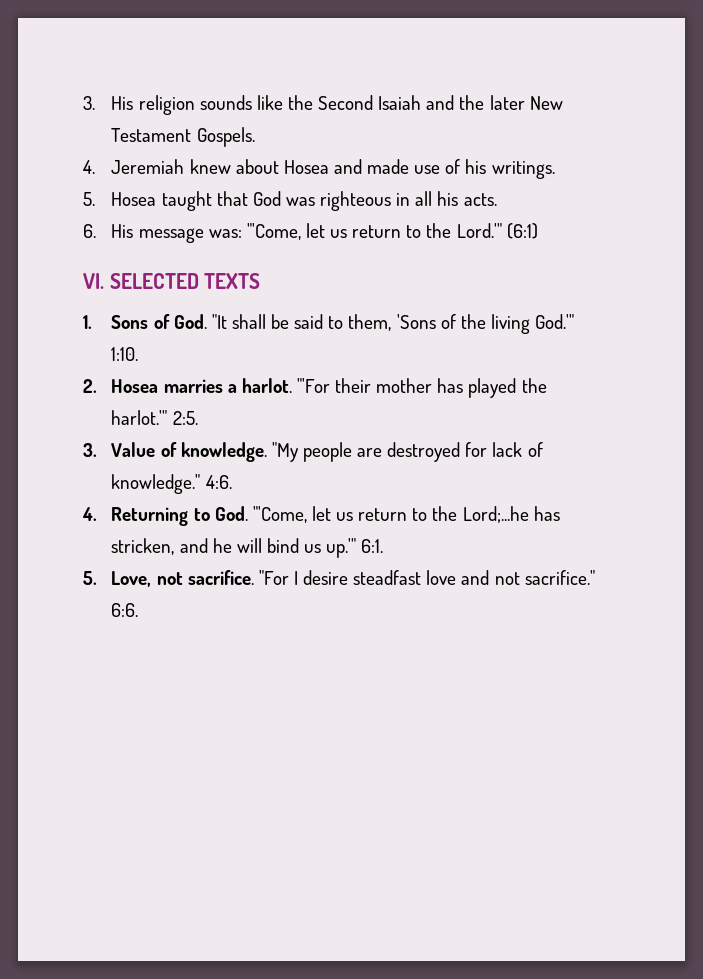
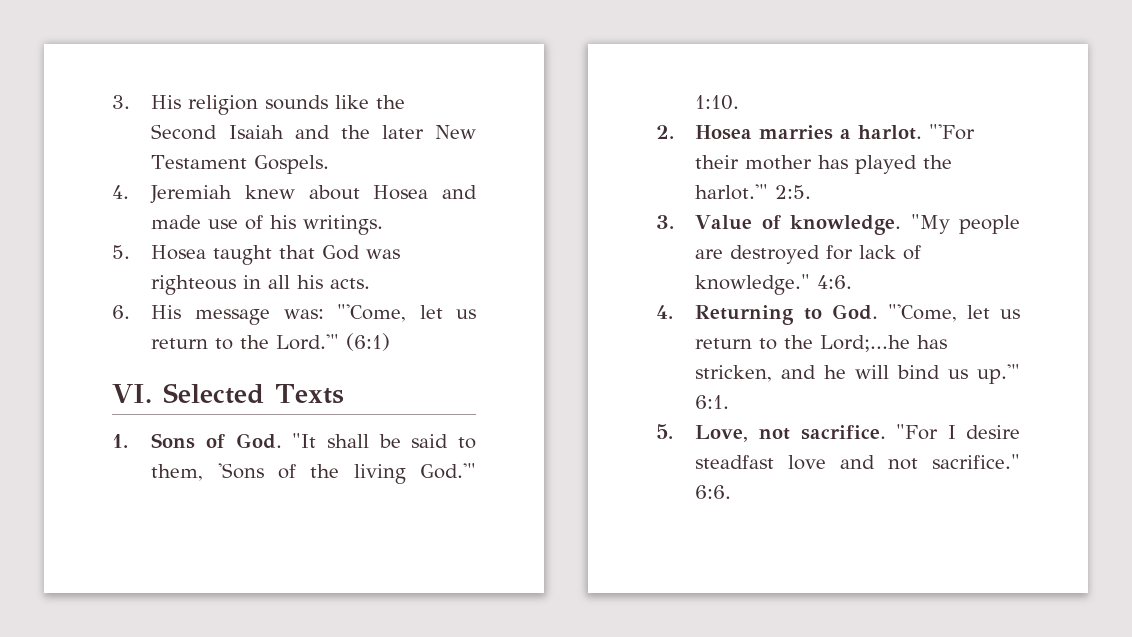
[109,273,261,289] SELECTED TEXTS -> [163,383,344,404] Selected Texts

